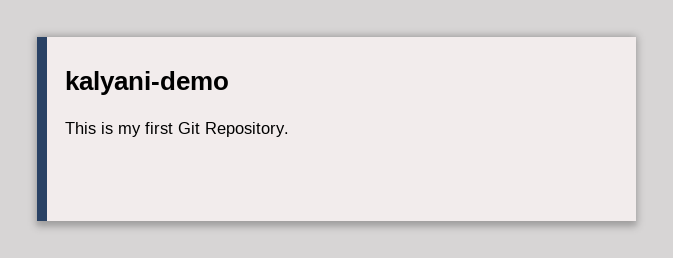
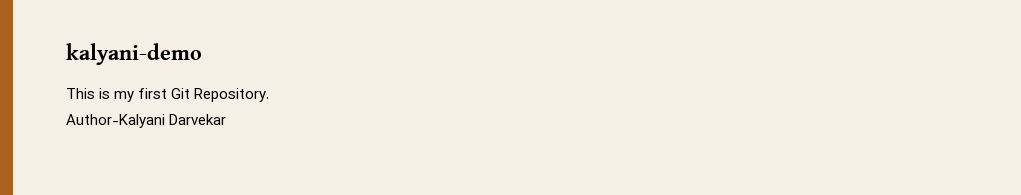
(289, 129) none -> [66,114,227,128] // Author-Kalyani Darvekar

